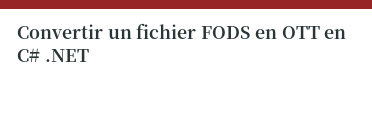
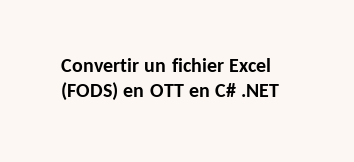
[201,26,251,39] FODS -> [228,58,271,72] [61,82,118,101] Excel (FODS)

